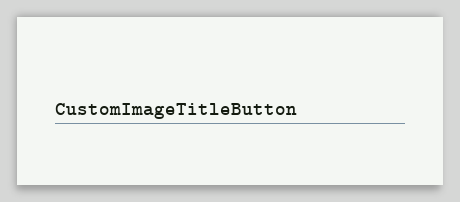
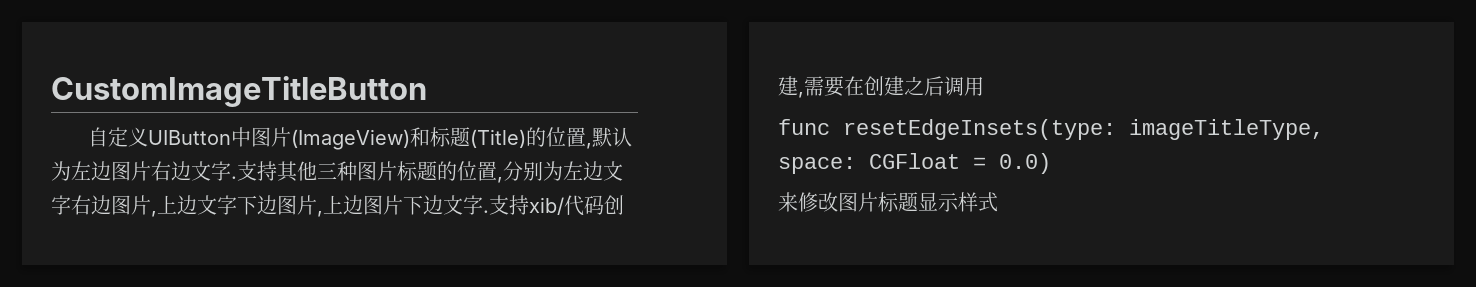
(297, 111) none -> [87,127,632,150] [51,161,623,183] [51,195,624,217] [778,76,984,98] [778,119,1324,140] [778,153,1051,174] [778,192,998,212] // 自定义UIButton中图片(ImageView)和标题(Title)的位置,默认为左边图片右边文字.支持其他三种图片标题的位置,分别为左边文字右边图片,上边文字下边图片,上边图片下边文字.支持xib/代码创建,需要在创建之后调用 // func resetEdgeInsets(type: imageTitleType, space: CGFloat = 0.0) // 来修改图片标题显示样式

